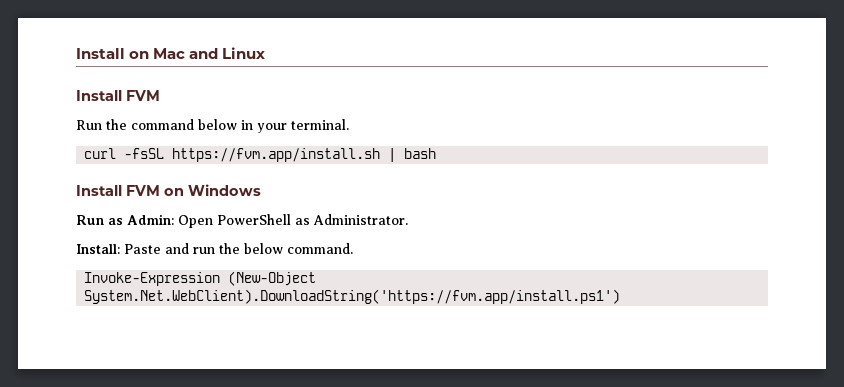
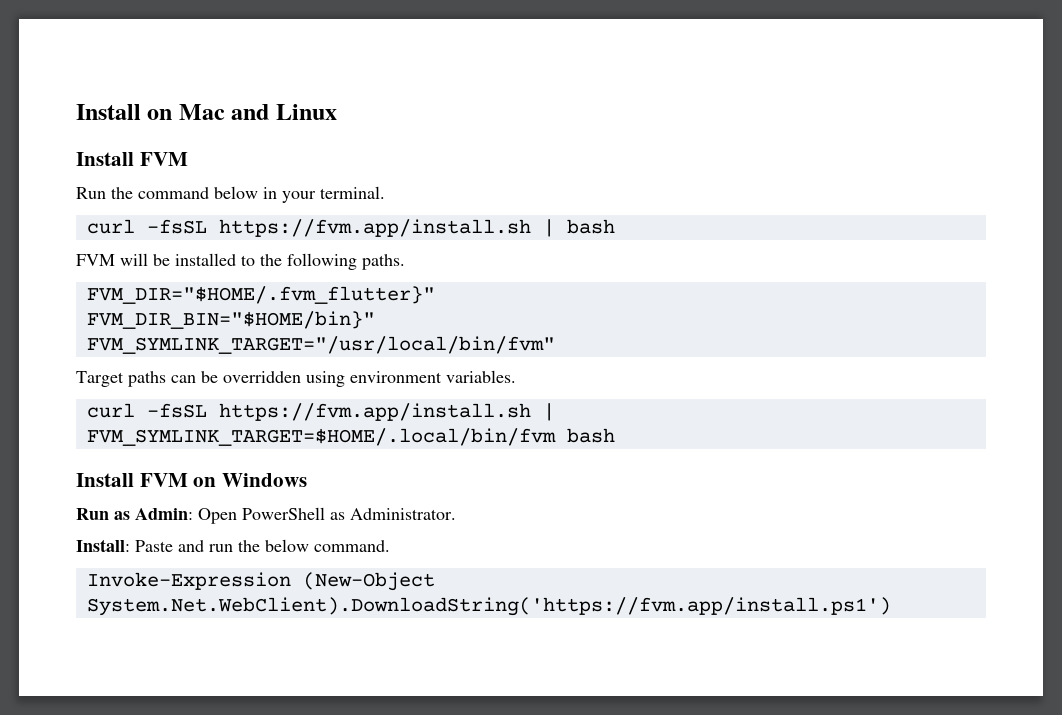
(437, 153) none -> [76,253,405,270] [86,286,435,304] [86,311,375,329] [86,336,555,354] [76,370,516,387] [86,403,555,421] [86,428,615,446] // FVM will be installed to the following paths. // FVM_DIR="$HOME/.fvm_flutter}" // FVM_DIR_BIN="$HOME/bin}" // FVM_SYMLINK_TARGET="/usr/local/bin/fvm" // Target paths can be overridden using environment variables. // curl -fsSL https://fvm.app/install.sh | FVM_SYMLINK_TARGET=$HOME/.local/bin/fvm bash

